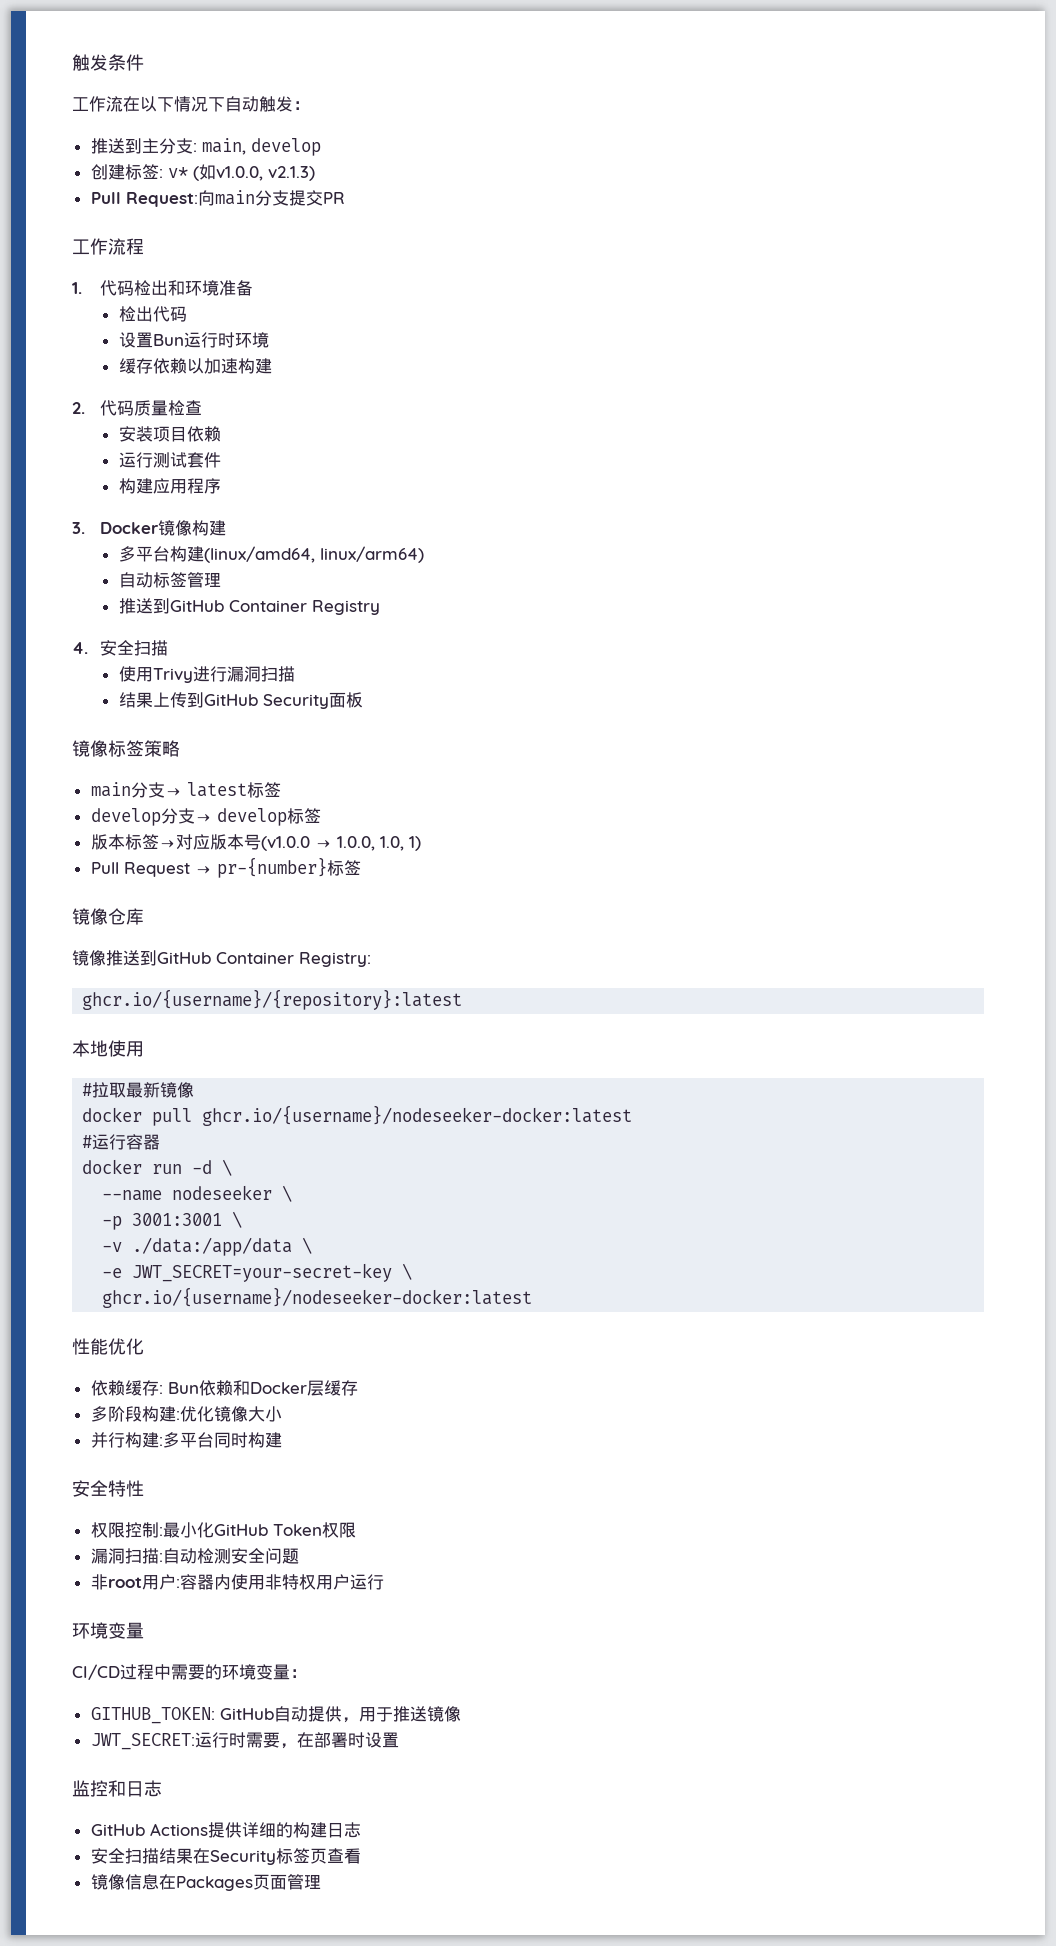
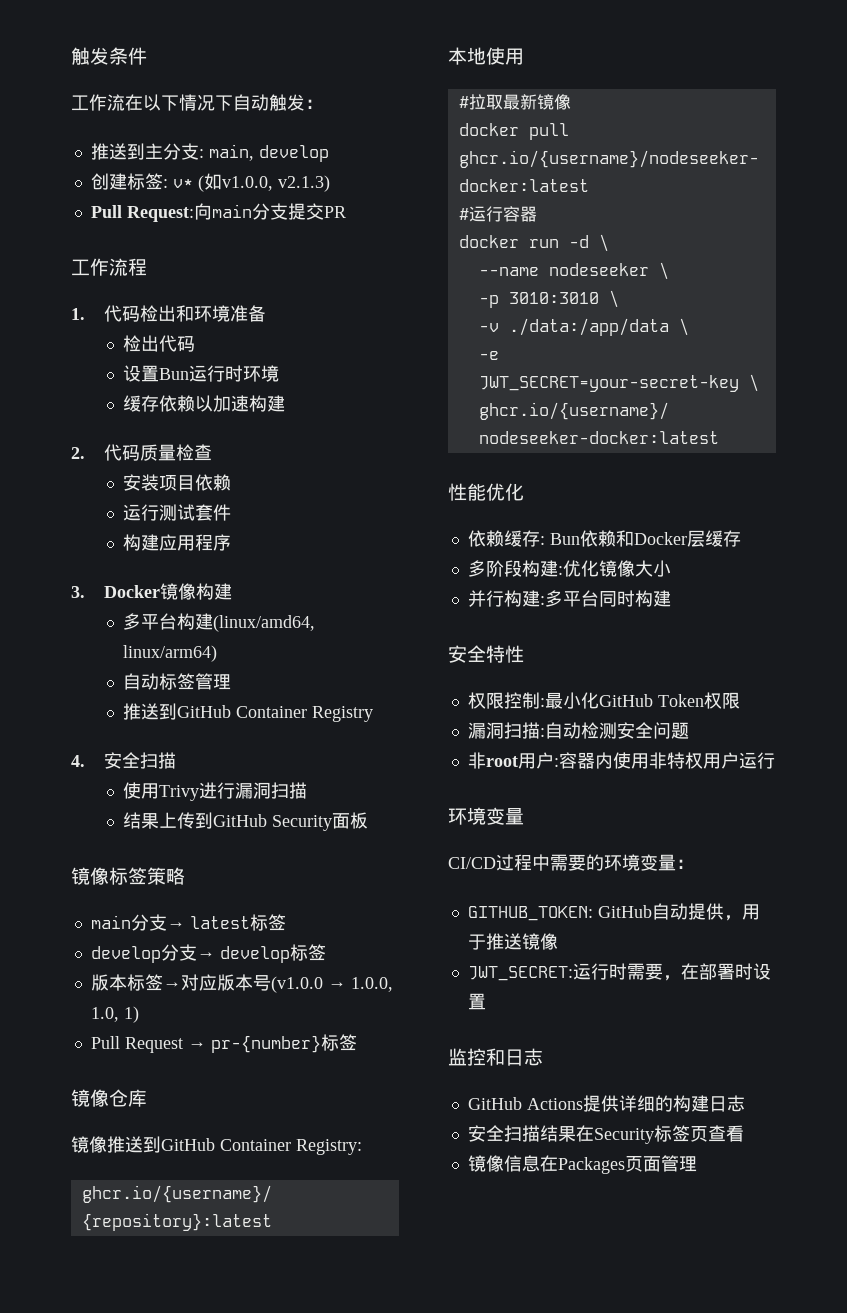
[132,1213,223,1226] 3001:3001 -> [508,292,599,304] 3010:3010

